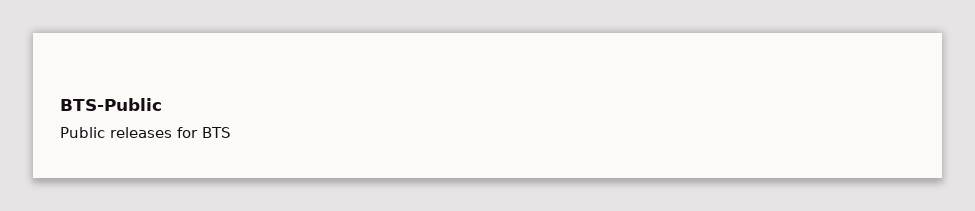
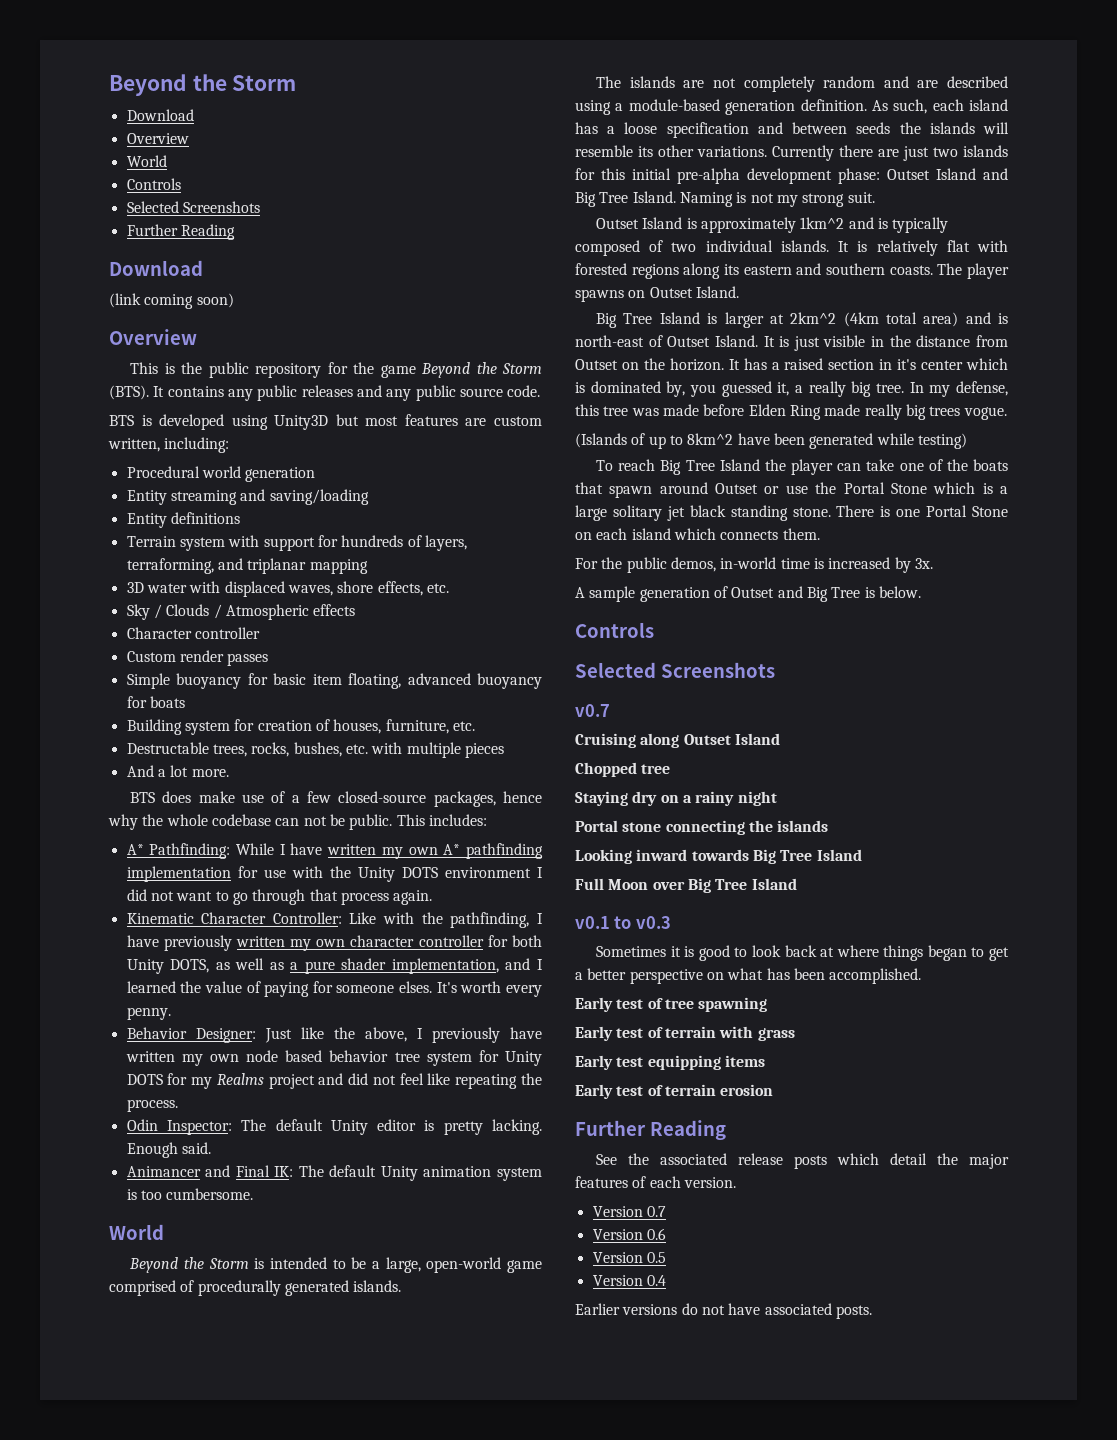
[60,98,162,111] [60,127,231,138] BTS-Public // Public releases for BTS -> [109,74,297,96] [126,109,194,121] [126,133,189,144] [126,155,167,167] [126,178,181,190] [126,201,260,213] [126,224,235,240] [109,260,203,276] [109,293,234,309] [109,329,197,345] [130,362,543,378] [109,385,541,401] [109,414,542,430] [108,437,230,453] [126,466,316,482] [126,489,369,505] [126,512,240,528] [126,535,467,551] [126,558,368,574] [126,581,449,597] [126,604,356,620] [126,627,260,639] [126,650,269,666] [126,673,542,689] [126,696,185,708] [126,719,475,735] [126,742,504,758] [126,765,229,777] [130,791,542,807] [108,814,487,830] [126,843,543,859] [126,866,543,882] [126,889,433,905] [126,912,543,928] [126,935,542,951] [126,958,543,974] [126,981,542,997] [126,1007,171,1020] [126,1027,542,1043] [125,1050,542,1066] [126,1073,542,1089] [126,1099,178,1112] [126,1119,542,1135] [126,1142,211,1158] [126,1165,542,1181] [126,1188,254,1200] [109,1224,164,1240] [129,1257,542,1273] [109,1280,402,1296] [596,76,1008,92] [575,99,1008,115] [575,122,1009,138] [575,145,1008,161] [575,168,1008,184] [575,191,875,207] [596,217,949,233] [575,240,1008,256] [575,263,1009,279] [575,286,739,302] [596,312,1009,328] [575,335,1008,351] [575,358,1008,371] [575,381,1008,397] [575,404,1007,420] [575,433,967,449] [596,459,1009,475] [575,482,1009,498] [575,505,1008,521] [575,528,820,540] [575,557,933,573] [575,586,921,602] [575,622,654,638] [575,662,775,678] [575,704,610,717] [575,733,780,748] [575,762,671,777] [575,791,777,806] [575,820,829,835] [575,849,862,864] [575,878,797,893] [575,916,671,929] [596,945,1010,961] [575,968,922,984] [575,997,768,1012] [575,1026,795,1041] [575,1055,765,1070] [575,1084,774,1099] [575,1120,726,1140] [596,1153,1009,1169] [575,1176,736,1188] [592,1206,666,1217] [592,1228,666,1240] [592,1252,666,1263] [592,1275,666,1286] [575,1303,872,1319] Beyond the Storm // Download // Overview // World // Controls // Selected Screenshots // Further Reading // Download // (link coming soon) // Overview // This is the public repository for the game Beyond the Storm (BTS). It contains any public releases and any public source code. // BTS is developed using Unity3D but most features are custom written, including: // Procedural world generation // Entity streaming and saving/loading // Entity definitions // Terrain system with support for hundreds of layers, terraforming, and triplanar mapping // 3D water with displaced waves, shore effects, etc. // Sky / Clouds / Atmospheric effects // Character controller // Custom render passes // Simple buoyancy for basic item floating, advanced buoyancy for boats // Building system for creation of houses, furniture, etc. // Destructable trees, rocks, bushes, etc. with multiple pieces // And a lot more. // BTS does make use of a few closed-source packages, hence why the whole codebase can not be public. This includes: // A* Pathfinding: While I have written my own A* pathfinding implementation for use with the Unity DOTS environment I did not want to go through that process again. // Kinematic Character Controller: Like with the pathfinding, I have previously written my own character controller for both Unity DOTS, as well as a pure shader implementation, and I learned the value of paying for someone elses. It's worth every penny. // Behavior Designer: Just like the above, I previously have written my own node based behavior tree system for Unity DOTS for my Realms project and did not feel like repeating the process. // Odin Inspector: The default Unity editor is pretty lacking. Enough said. // Animancer and Final IK: The default Unity animation system is too cumbersome. // World // Beyond the Storm is intended to be a large, open-world game comprised of procedurally generated islands. // The islands are not completely random and are described using a module-based generation definition. As such, each island has a loose specification and between seeds the islands will resemble its other variations. Currently there are just two islands for this initial pre-alpha development phase: Outset Island and Big Tree Island. Naming is not my strong suit. // Outset Island is approximately 1km^2 and is typically composed of two individual islands. It is relatively flat with forested regions along its eastern and southern coasts. The player spawns on Outset Island. // Big Tree Island is larger at 2km^2 (4km total area) and is north-east of Outset Island. It is just visible in the distance from Outset on the horizon. It has a raised section in it's center which is dominated by, you guessed it, a really big tree. In my defense, this tree was made before Elden Ring made really big trees vogue. // (Islands of up to 8km^2 have been generated while testing) // To reach Big Tree Island the player can take one of the boats that spawn around Outset or use the Portal Stone which is a large solitary jet black standing stone. There is one Portal Stone on each island which connects them. // For the public demos, in-world time is increased by 3x. // A sample generation of Outset and Big Tree is below. // Controls // Selected Screenshots // v0.7 // Cruising along Outset Island // Chopped tree // Staying dry on a rainy night // Portal stone connecting the islands // Looking inward towards Big Tree Island // Full Moon over Big Tree Island // v0.1 to v0.3 // Sometimes it is good to look back at where things began to get a better perspective on what has been accomplished. // Early test of tree spawning // Early test of terrain with grass // Early test equipping items // Early test of terrain erosion // Further Reading // See the associated release posts which detail the major features of each version. // Version 0.7 // Version 0.6 // Version 0.5 // Version 0.4 // Earlier versions do not have associated posts.

